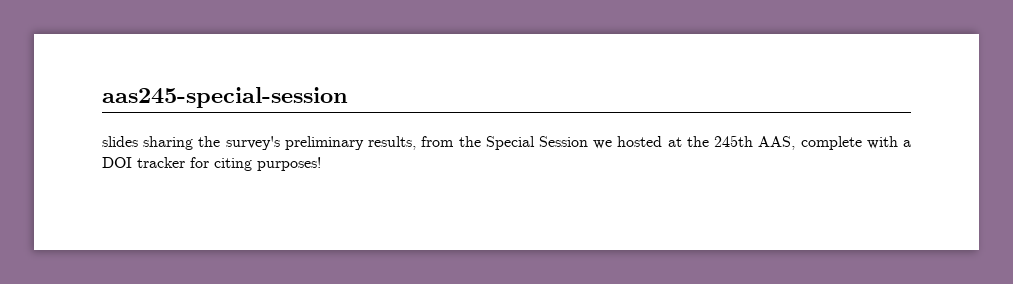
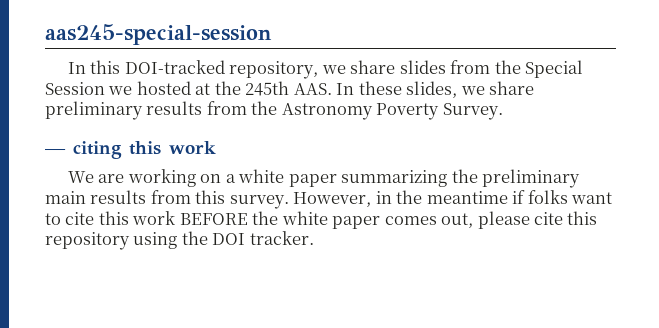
[102,136,417,150] slides sharing the survey's preliminary results, -> [67,60,446,79] In this DOI-tracked repository, we share slides
[758,136,911,150] [102,157,321,171] AAS, complete with a DOI tracker for citing purposes! -> [293,81,535,98] [45,101,503,120] [45,141,216,159] [67,169,581,188] [45,190,613,209] [45,211,598,229] [45,231,314,250] AAS. In these slides, we share preliminary results from the Astronomy Poverty Survey. // — citing this work // We are working on a white paper summarizing the preliminary main results from this survey. However, in the meantime if folks want to cite this work BEFORE the white paper comes out, please cite this repository using the DOI tracker.

